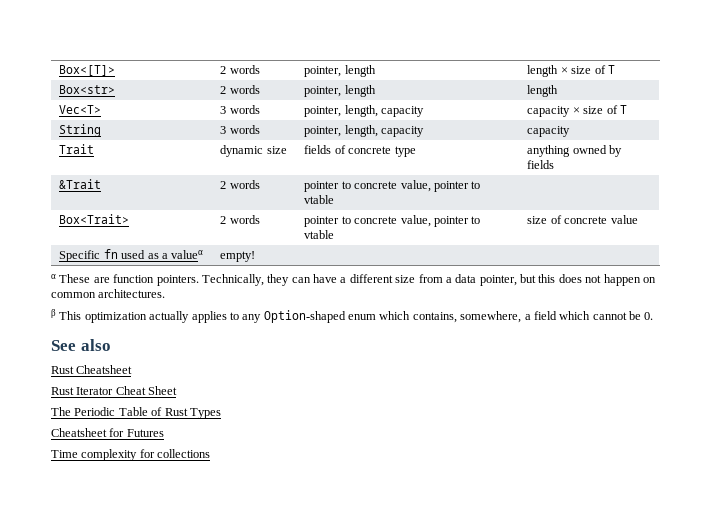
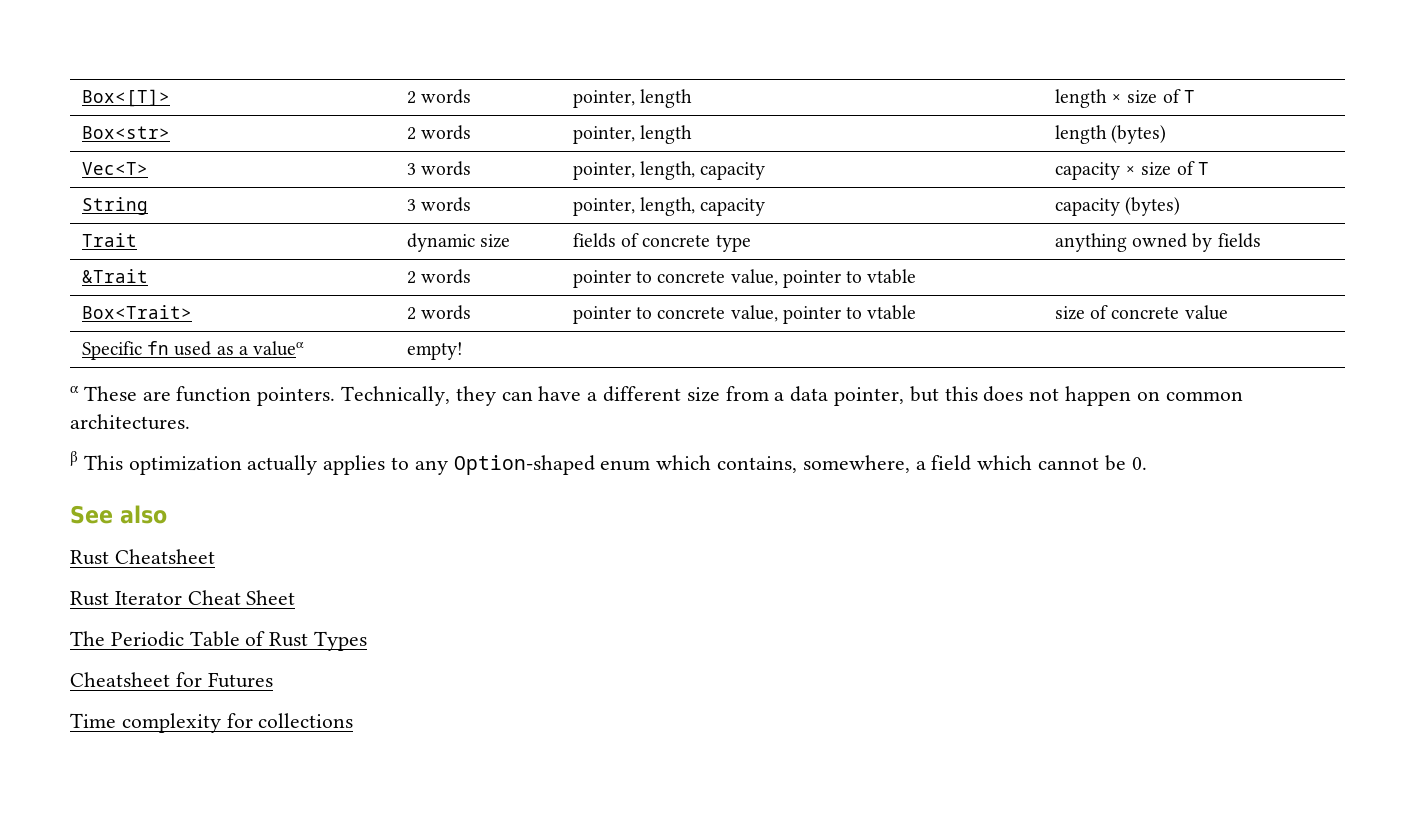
(559, 91) none -> [1111,125,1167,144] (bytes)
(571, 131) none -> [1125,197,1181,216] (bytes)

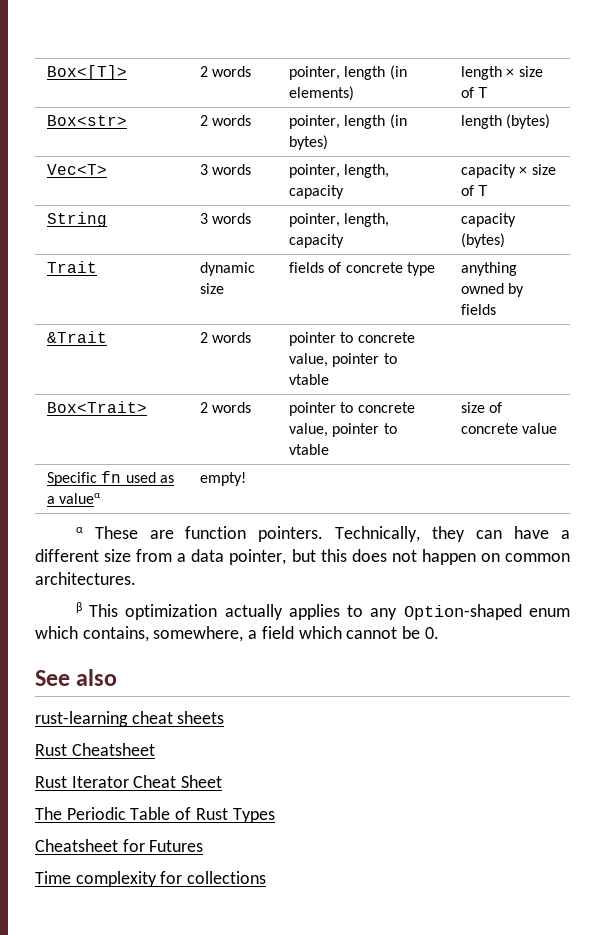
(693, 98) none -> [389,65,407,80] [288,86,354,101] (in elements)
(693, 134) none -> [389,114,407,129] [288,135,328,150] (in bytes)
(167, 514) none -> [35,711,225,727] // rust-learning cheat sheets

